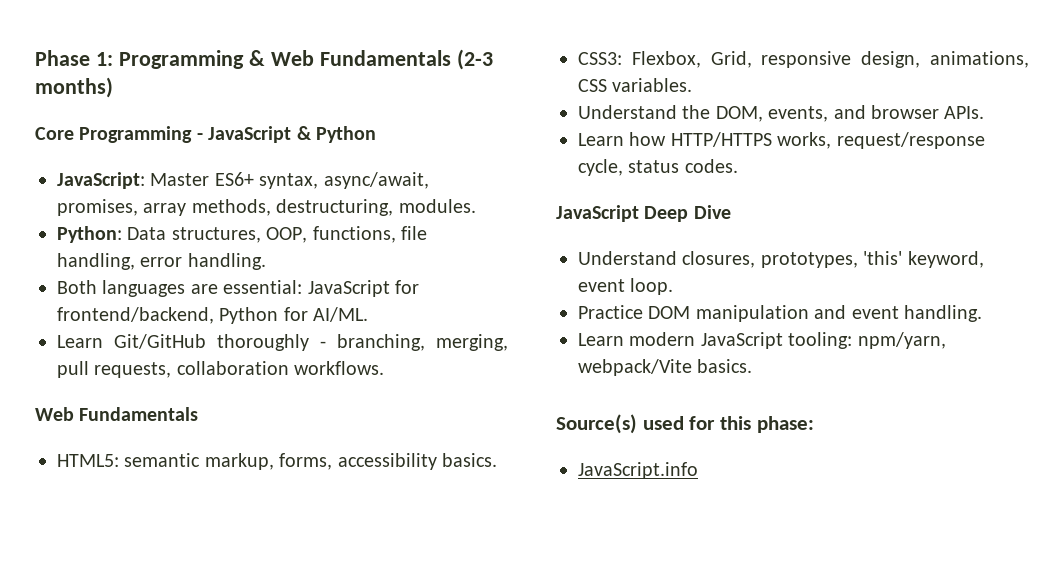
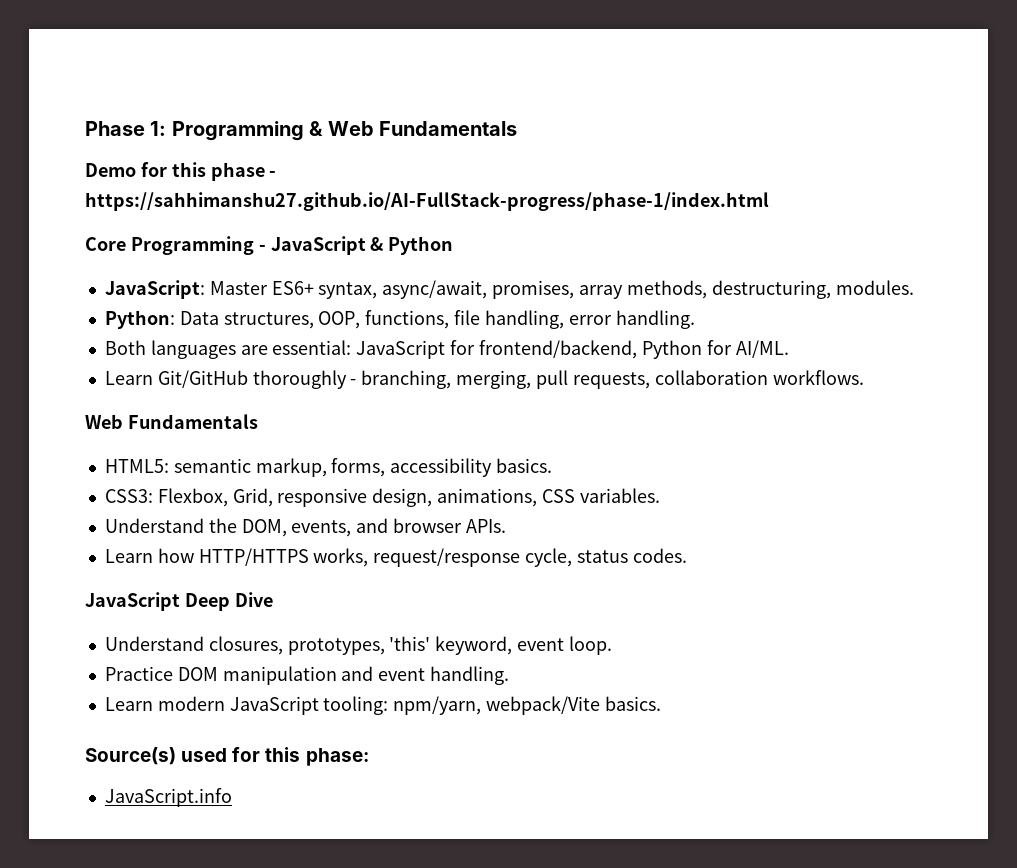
[456,49,493,70] [35,77,113,98] (2-3 months) -> [85,162,277,181] [85,192,769,211] // Demo for this phase - https://sahhimanshu27.github.io/AI-FullStack-progress/phase-1/index.html

